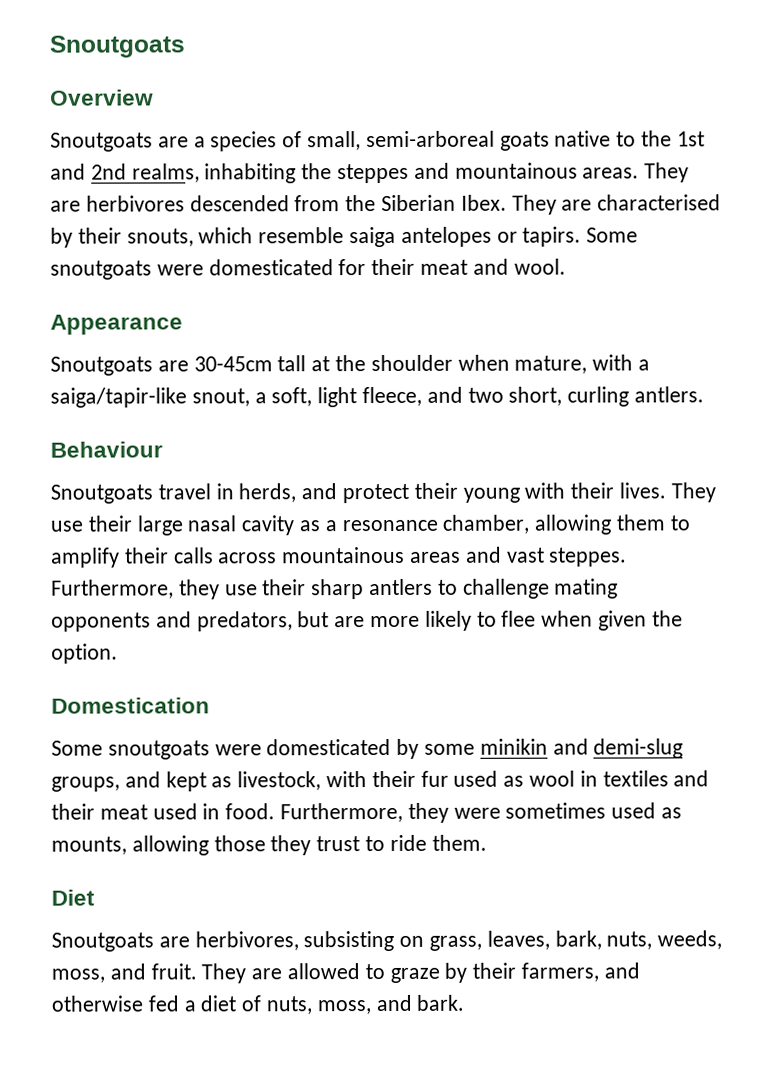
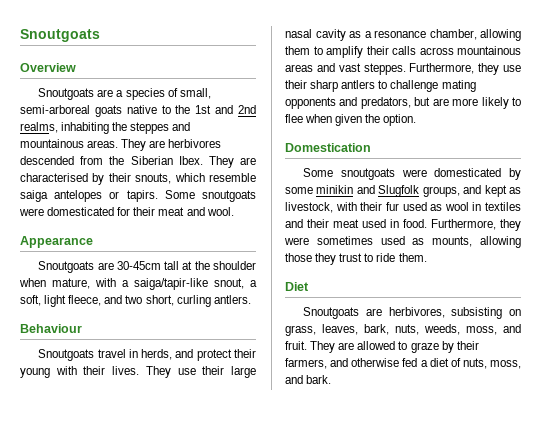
[593,738,684,759] demi-slug -> [378,185,420,197] Slugfolk

